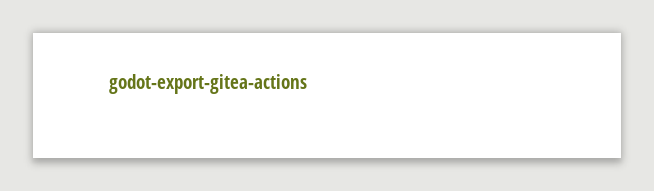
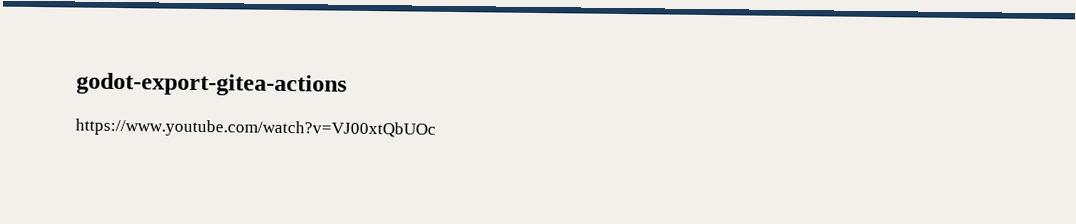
(307, 84) none -> [75,118,436,139] // https://www.youtube.com/watch?v=VJ00xtQbUOc

